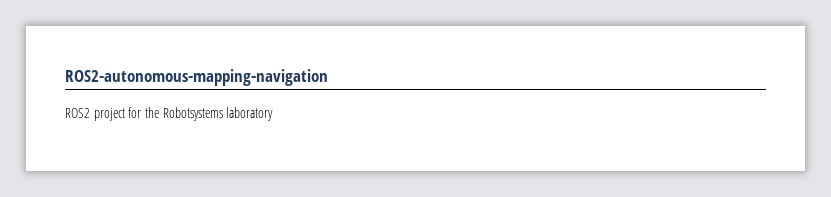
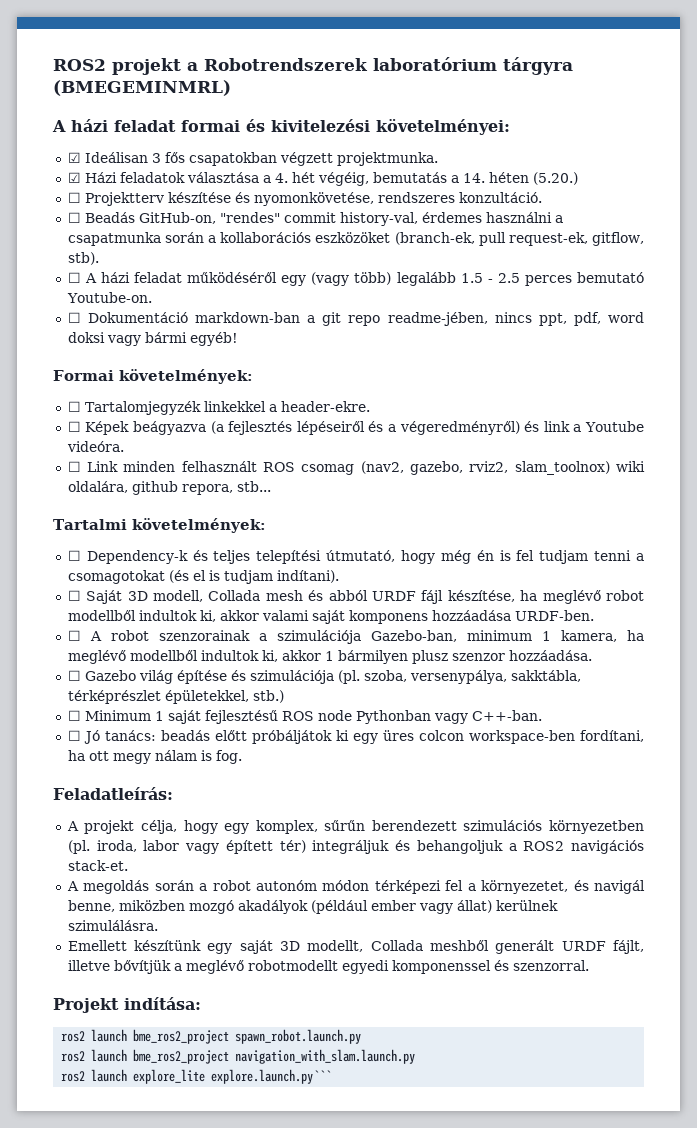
[65,69,328,86] [65,107,274,121] ROS2-autonomous-mapping-navigation // ROS2 project for the Robotsystems laboratory -> [53,57,573,75] [53,80,231,96] [52,119,510,135] [67,152,438,166] [67,172,578,186] [67,192,542,206] [67,212,563,226] [67,232,645,246] [67,252,99,265] [67,272,645,286] [66,292,152,303] [67,312,645,326] [67,332,238,346] [53,369,253,384] [67,401,370,415] [67,421,645,435] [66,441,124,452] [67,461,645,475] [67,481,271,495] [53,518,266,533] [67,550,645,564] [67,570,339,584] [67,590,644,604] [67,610,594,624] [67,630,644,644] [67,650,592,664] [67,670,581,684] [67,690,284,704] [67,710,542,724] [67,730,644,744] [67,750,242,764] [53,787,173,800] [66,820,644,834] [67,840,644,854] [67,860,128,871] [66,880,645,894] [67,900,558,914] [67,920,158,931] [67,940,644,954] [67,960,589,974] [53,997,201,1013] [61,1029,362,1044] [61,1049,416,1064] [61,1069,332,1084] ROS2 projekt a Robotrendszerek laboratórium tárgyra (BMEGEMINMRL) // A házi feladat formai és kivitelezési követelményei: // ☑ Ideálisan 3 fős csapatokban végzett projektmunka. // ☑ Házi feladatok választása a 4. hét végéig, bemutatás a 14. héten (5.20.) // ☐ Projektterv készítése és nyomonkövetése, rendszeres konzultáció. // ☐ Beadás GitHub-on, "rendes" commit history-val, érdemes használni a csapatmunka során a kollaborációs eszközöket (branch-ek, pull request-ek, gitflow, stb). // ☐ A házi feladat működéséről egy (vagy több) legalább 1.5 - 2.5 perces bemutató Youtube-on. // ☐ Dokumentáció markdown-ban a git repo readme-jében, nincs ppt, pdf, word doksi vagy bármi egyéb! // Formai követelmények: // ☐ Tartalomjegyzék linkekkel a header-ekre. // ☐ Képek beágyazva (a fejlesztés lépéseiről és a végeredményről) és link a Youtube videóra. // ☐ Link minden felhasznált ROS csomag (nav2, gazebo, rviz2, slam_toolnox) wiki oldalára, github repora, stb... // Tartalmi követelmények: // ☐ Dependency-k és teljes telepítési útmutató, hogy még én is fel tudjam tenni a csomagotokat (és el is tudjam indítani). // ☐ Saját 3D modell, Collada mesh és abból URDF fájl készítése, ha meglévő robot modellből indultok ki, akkor valami saját komponens hozzáadása URDF-ben. // ☐ A robot szenzorainak a szimulációja Gazebo-ban, minimum 1 kamera, ha meglévő modellből indultok ki, akkor 1 bármilyen plusz szenzor hozzáadása. // ☐ Gazebo világ építése és szimulációja (pl. szoba, versenypálya, sakktábla, térképrészlet épületekkel, stb.) // ☐ Minimum 1 saját fejlesztésű ROS node Pythonban vagy C++-ban. // ☐ Jó tanács: beadás előtt próbáljátok ki egy üres colcon workspace-ben fordítani, ha ott megy nálam is fog. // Feladatleírás: // A projekt célja, hogy egy komplex, sűrűn berendezett szimulációs környezetben (pl. iroda, labor vagy épített tér) integráljuk és behangoljuk a ROS2 navigációs stack-et. // A megoldás során a robot autonóm módon térképezi fel a környezetet, és navigál benne, miközben mozgó akadályok (például ember vagy állat) kerülnek szimulálásra. // Emellett készítünk egy saját 3D modellt, Collada meshből generált URDF fájlt, illetve bővítjük a meglévő robotmodellt egyedi komponenssel és szenzorral. // Projekt indítása: // ros2 launch bme_ros2_project spawn_robot.launch.py // ros2 launch bme_ros2_project navigation_with_slam.launch.py // ros2 launch explore_lite explore.launch.py```

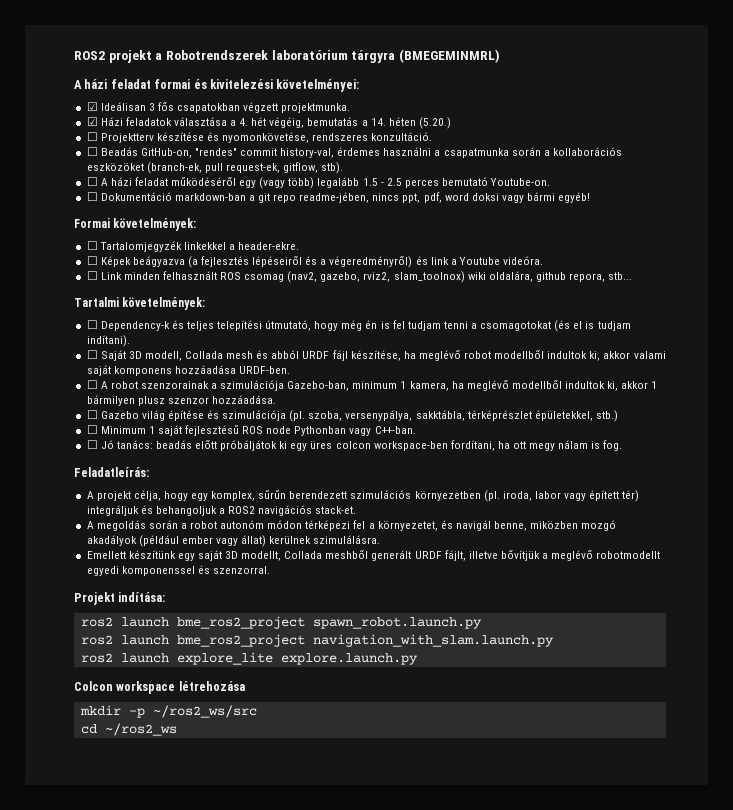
[211,1069,332,1084] explore.launch.py``` -> [280,653,418,665] [74,681,245,694] [79,705,257,718] [80,723,177,736] explore.launch.py // Colcon workspace létrehozása // mkdir -p ~/ros2_ws/src // cd ~/ros2_ws

